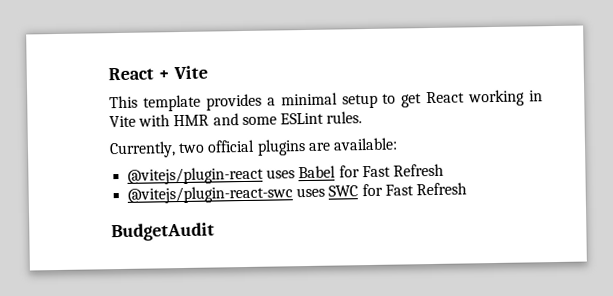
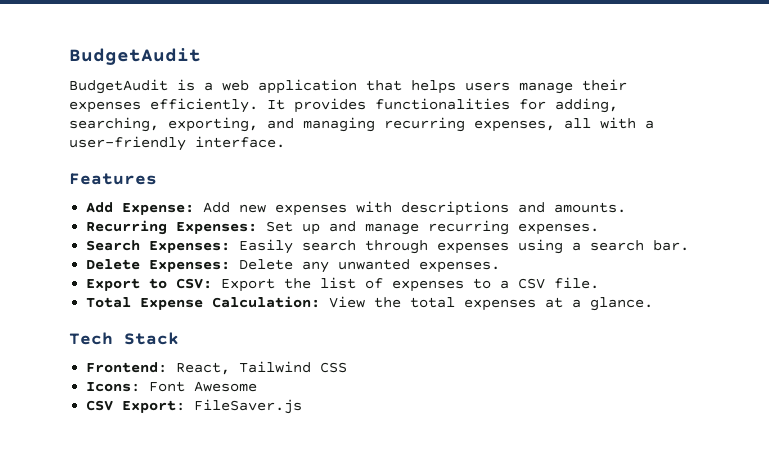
[108,65,208,81] [109,89,543,112] [109,111,363,128] [109,137,398,159] [127,163,444,185] [127,182,467,204] [111,222,215,242] React + Vite // This template provides a minimal setup to get React working in Vite with HMR and some ESLint rules. // Currently, two official plugins are available: // @vitejs/plugin-react uses Babel for Fast Refresh // @vitejs/plugin-react-swc uses SWC for Fast Refresh // BudgetAudit -> [69,48,201,65] [69,79,627,94] [69,98,618,113] [69,117,654,132] [69,136,285,151] [69,173,157,185] [86,201,627,216] [86,220,600,235] [86,239,690,254] [86,259,501,273] [86,277,600,292] [86,296,654,311] [69,332,179,345] [86,361,348,375] [86,381,258,392] [86,399,303,414] BudgetAudit // BudgetAudit is a web application that helps users manage their expenses efficiently. It provides functionalities for adding, searching, exporting, and managing recurring expenses, all with a user-friendly interface. // Features // Add Expense: Add new expenses with descriptions and amounts. // Recurring Expenses: Set up and manage recurring expenses. // Search Expenses: Easily search through expenses using a search bar. // Delete Expenses: Delete any unwanted expenses. // Export to CSV: Export the list of expenses to a CSV file. // Total Expense Calculation: View the total expenses at a glance. // Tech Stack // Frontend: React, Tailwind CSS // Icons: Font Awesome // CSV Export: FileSaver.js

